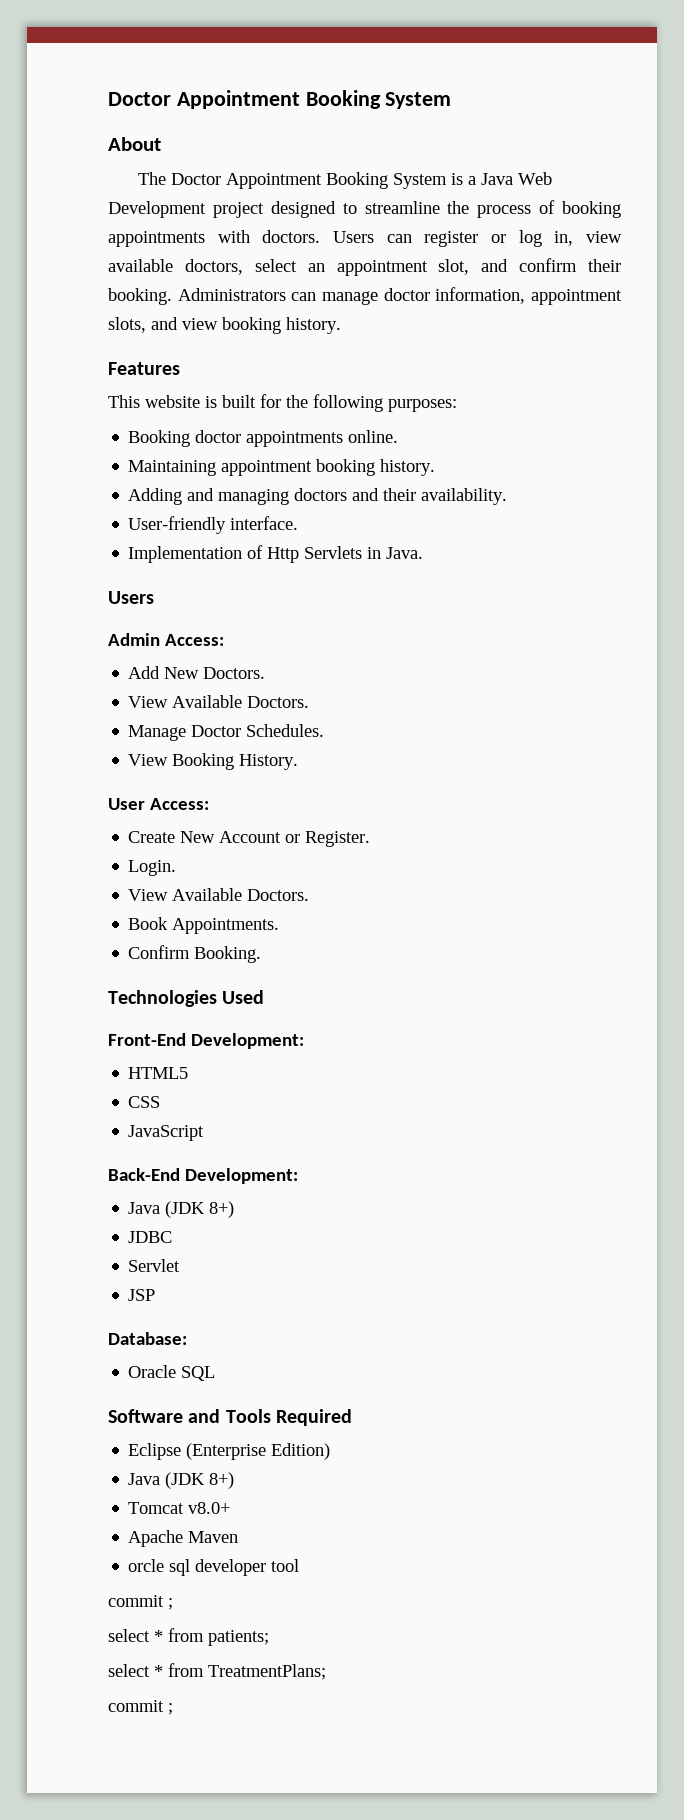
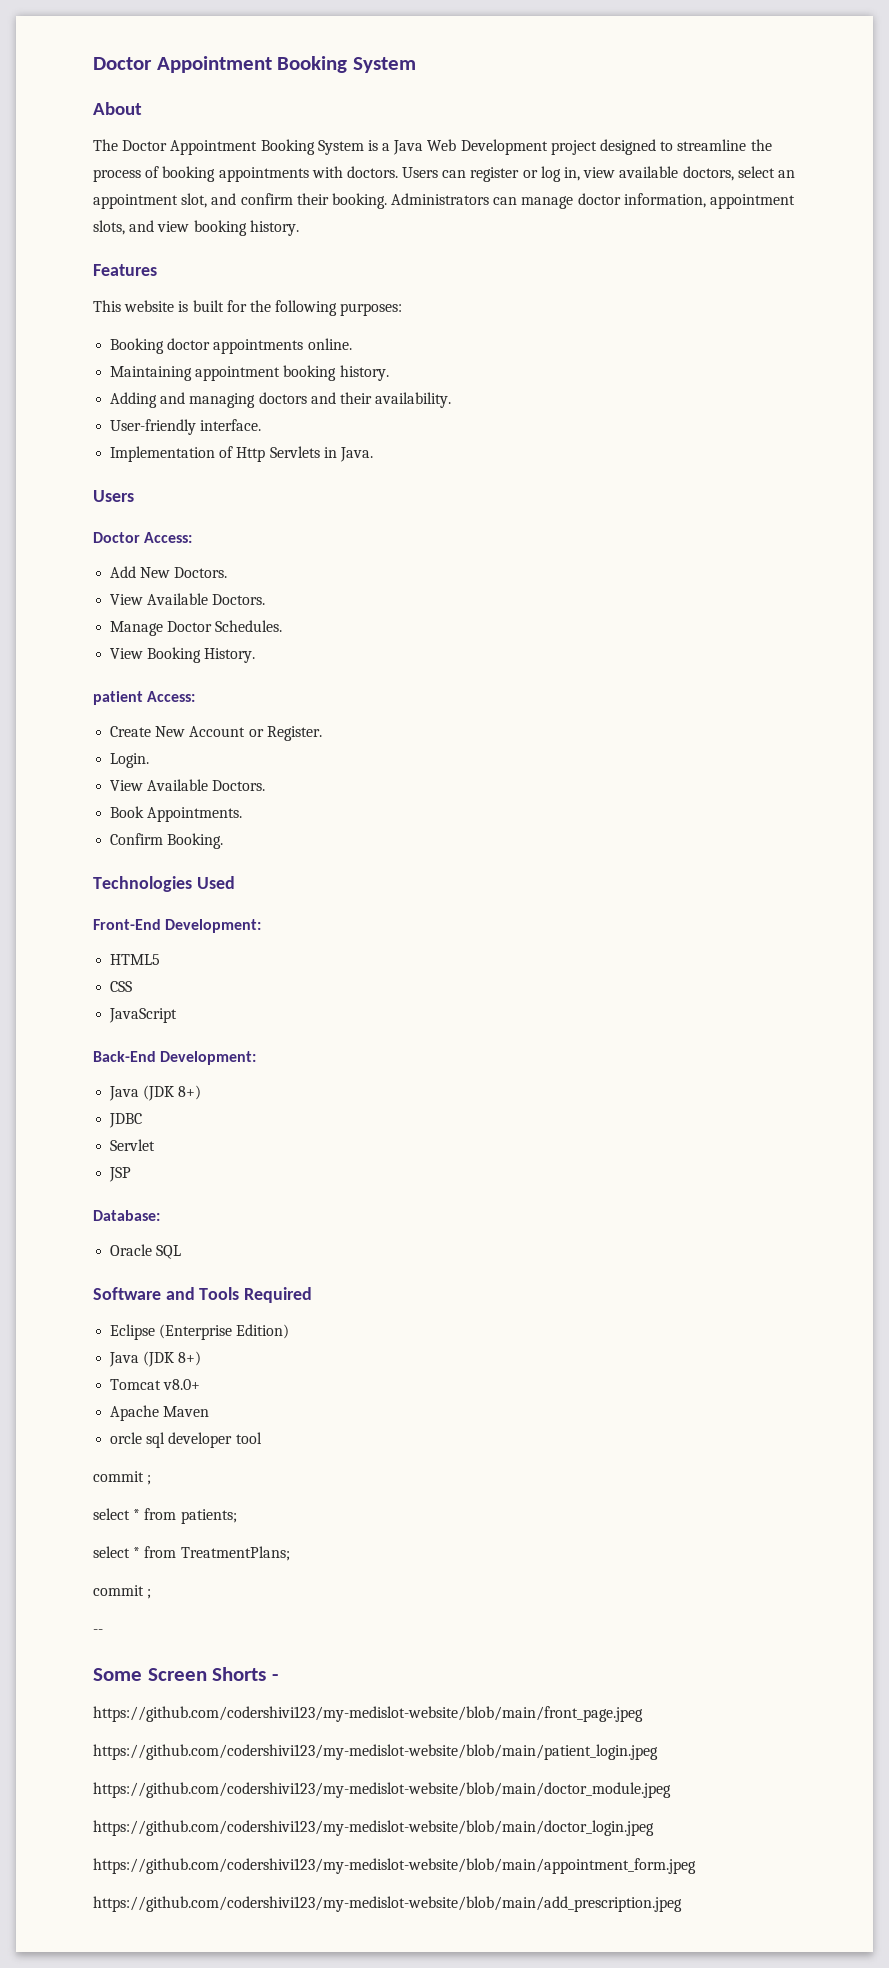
[108,633,160,646] Admin -> [93,532,140,543] Doctor
[108,798,145,810] User -> [93,691,143,705] patient
(173, 1709) none -> [93,1629,103,1634] [93,1667,278,1681] [93,1706,643,1722] [93,1744,658,1760] [93,1782,671,1798] [93,1820,654,1836] [93,1858,696,1874] [93,1896,682,1912] // -- // Some Screen Shorts - // https://github.com/codershivi123/my-medislot-website/blob/main/front_page.jpeg // https://github.com/codershivi123/my-medislot-website/blob/main/patient_login.jpeg // https://github.com/codershivi123/my-medislot-website/blob/main/doctor_module.jpeg // https://github.com/codershivi123/my-medislot-website/blob/main/doctor_login.jpeg // https://github.com/codershivi123/my-medislot-website/blob/main/appointment_form.jpeg // https://github.com/codershivi123/my-medislot-website/blob/main/add_prescription.jpeg

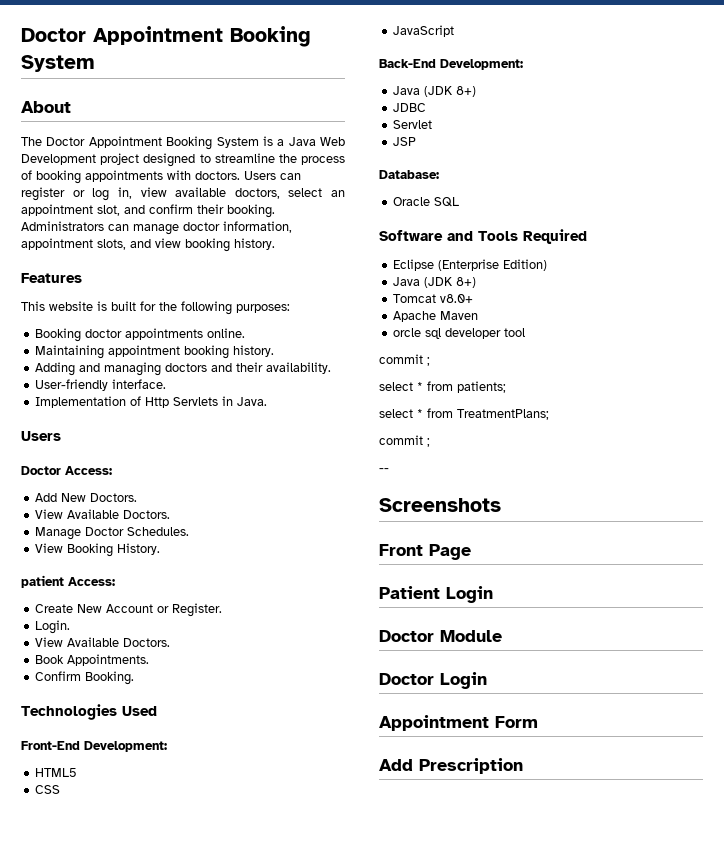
[93,1667,278,1681] [93,1706,643,1722] [93,1744,658,1760] [93,1782,671,1798] [93,1820,654,1836] [93,1858,696,1874] [93,1896,682,1912] Some Screen Shorts - // https://github.com/codershivi123/my-medislot-website/blob/main/front_page.jpeg // https://github.com/codershivi123/my-medislot-website/blob/main/patient_login.jpeg // https://github.com/codershivi123/my-medislot-website/blob/main/doctor_module.jpeg // https://github.com/codershivi123/my-medislot-website/blob/main/doctor_login.jpeg // https://github.com/codershivi123/my-medislot-website/blob/main/appointment_form.jpeg // https://github.com/codershivi123/my-medislot-website/blob/main/add_prescription.jpeg -> [379,498,501,512] [379,544,471,560] [379,586,493,603] [379,630,502,642] [379,672,487,689] [379,715,538,731] [379,758,523,774] Screenshots // Front Page // Patient Login // Doctor Module // Doctor Login // Appointment Form // Add Prescription

